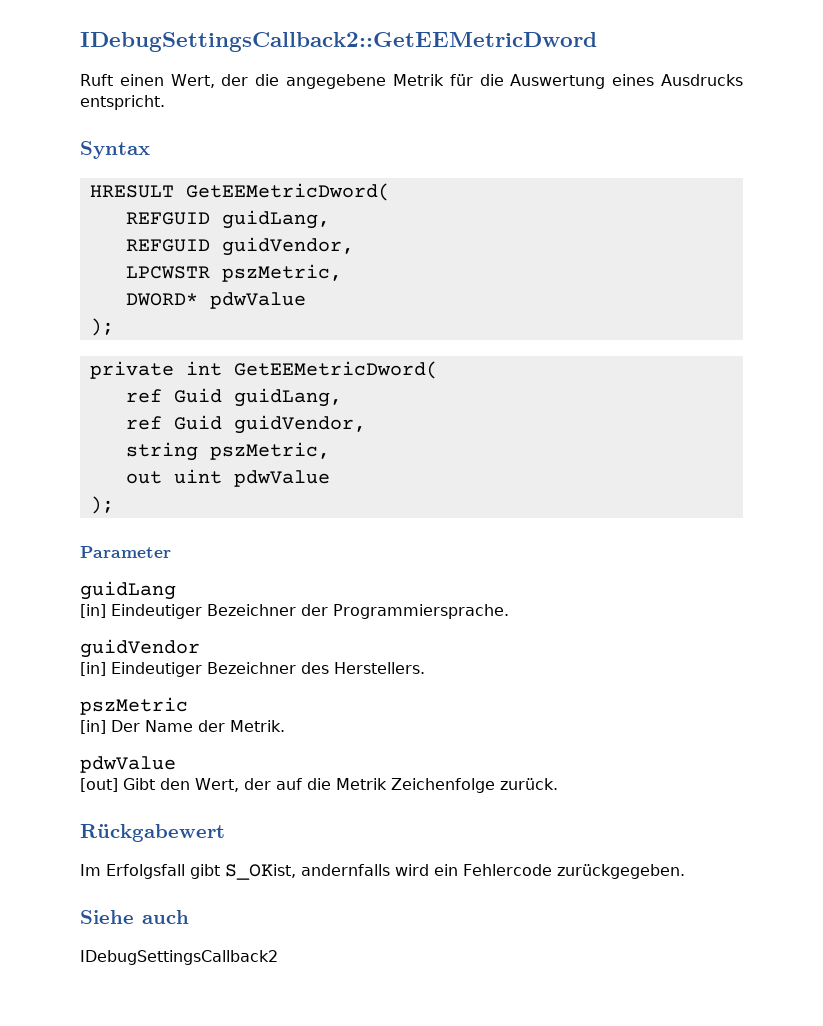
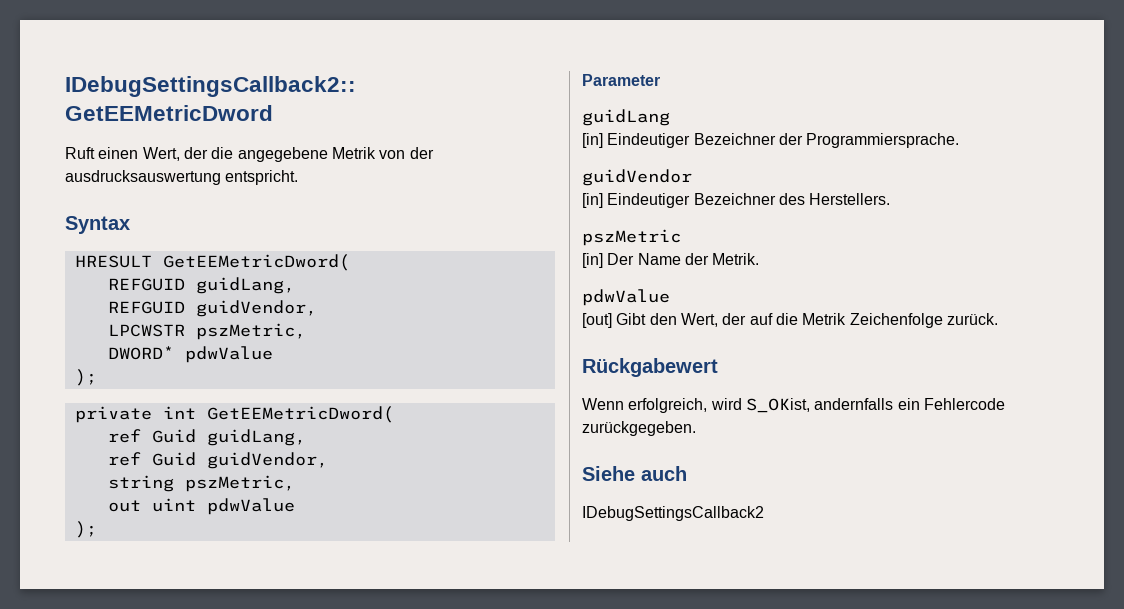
[449,74,743,89] für die Auswertung eines Ausdrucks -> [379,147,434,159] [65,170,221,185] von der ausdrucksauswertung
[80,864,220,879] Im Erfolgsfall gibt -> [582,398,742,413] Wenn erfolgreich, wird
[395,864,429,876] wird -> (894, 404) none

